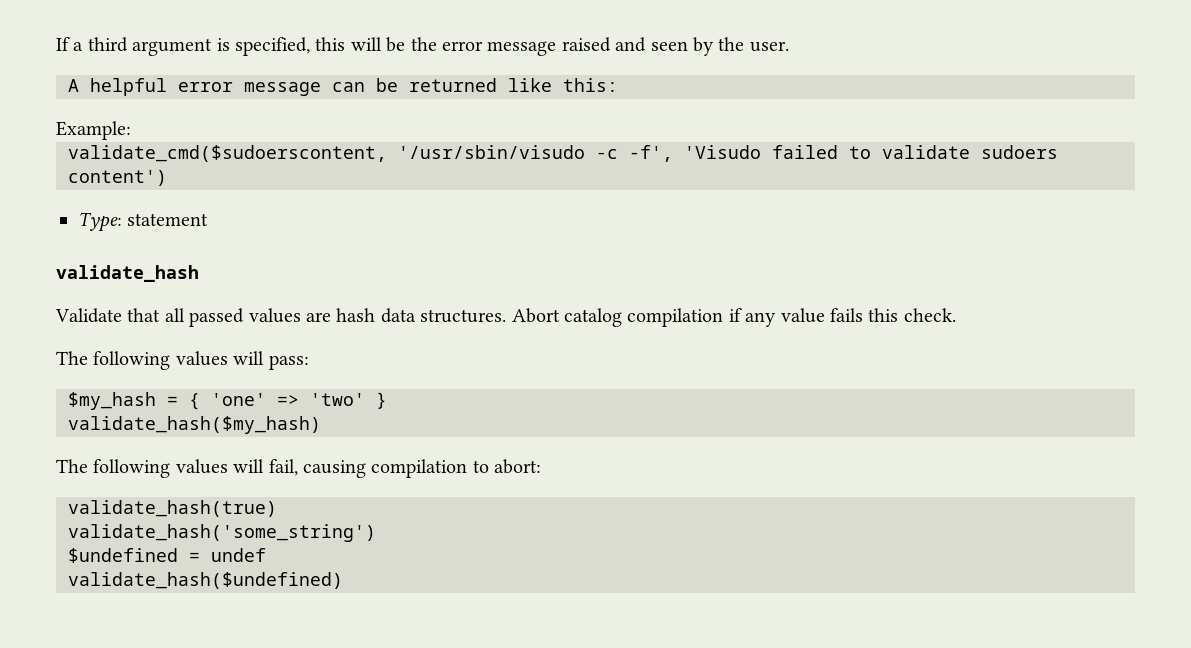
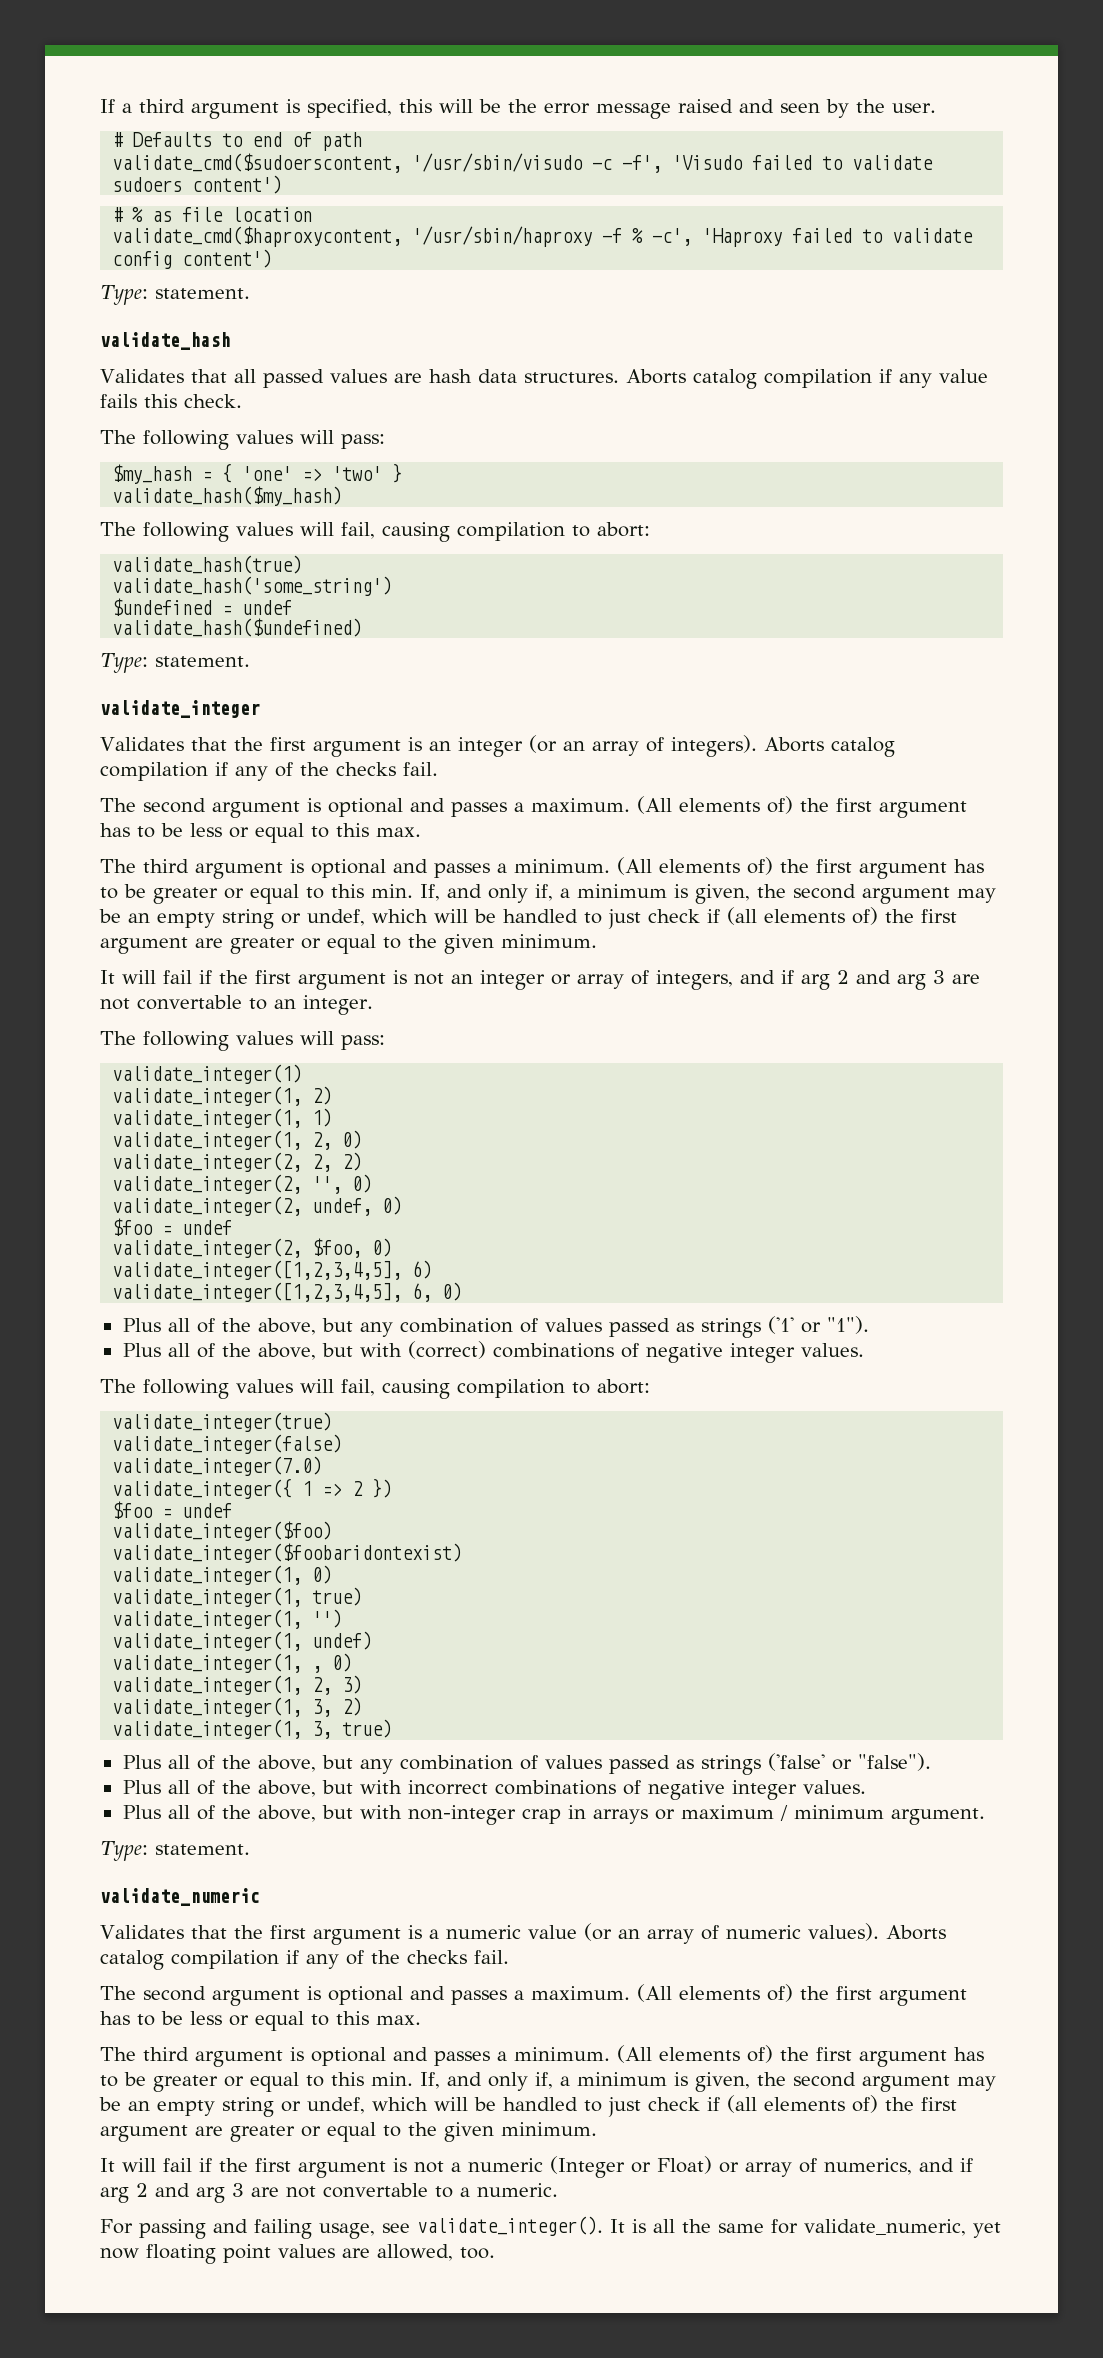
[68,78,618,96] [56,121,131,140] A helpful error message can be returned like this: // Example: -> [112,132,363,151] # Defaults to end of path
[78,212,209,232] // Type: statement -> [112,207,313,222] [112,226,974,247] [112,249,273,269] [100,285,250,305] // # % as file location // validate_cmd($haproxycontent, '/usr/sbin/haproxy -f % -c', 'Haproxy failed to validate config content') // Type: statement.
[55,308,122,323] Validate -> [100,369,184,383] Validates
[511,308,560,323] Abort -> [625,369,686,384] Aborts
(343, 580) none -> [100,653,250,673] [100,700,260,718] [100,735,895,757] [100,762,438,781] [100,796,968,818] [100,823,421,843] [100,857,985,879] [100,884,996,904] [99,907,958,929] [100,934,597,954] [100,970,980,990] [100,995,373,1015] [100,1031,385,1051] [112,1064,303,1084] [112,1086,333,1106] [112,1108,333,1128] [112,1130,363,1150] [112,1152,363,1172] [112,1174,373,1194] [112,1196,403,1216] [112,1218,233,1236] [112,1238,393,1258] [112,1260,433,1280] [112,1282,463,1302] [122,1316,869,1338] [122,1341,864,1363] [100,1379,650,1399] [112,1412,333,1432] [112,1434,343,1454] [112,1456,323,1476] [112,1478,393,1499] [112,1501,233,1519] [112,1521,333,1541] [112,1543,463,1563] [112,1565,333,1585] [112,1587,363,1607] [112,1609,343,1629] [112,1631,373,1651] [112,1653,353,1673] [112,1675,363,1695] [112,1697,363,1717] [112,1719,393,1739] [122,1753,931,1775] [122,1780,866,1800] [122,1805,985,1825] [100,1841,250,1861] [100,1888,260,1906] [100,1923,946,1945] [100,1950,509,1970] [100,1984,968,2006] [100,2011,421,2031] [100,2045,985,2067] [100,2072,996,2092] [99,2095,958,2117] [100,2122,597,2142] [100,2156,973,2178] [100,2183,558,2203] [100,2216,1001,2239] [100,2244,495,2264] // Type: statement. // validate_integer // Validates that the first argument is an integer (or an array of integers). Aborts catalog compilation if any of the checks fail. // The second argument is optional and passes a maximum. (All elements of) the first argument has to be less or equal to this max. // The third argument is optional and passes a minimum. (All elements of) the first argument has to be greater or equal to this min. If, and only if, a minimum is given, the second argument may be an empty string or undef, which will be handled to just check if (all elements of) the first argument are greater or equal to the given minimum. // It will fail if the first argument is not an integer or array of integers, and if arg 2 and arg 3 are not convertable to an integer. // The following values will pass: // validate_integer(1) // validate_integer(1, 2) // validate_integer(1, 1) // validate_integer(1, 2, 0) // validate_integer(2, 2, 2) // validate_integer(2, '', 0) // validate_integer(2, undef, 0) // $foo = undef // validate_integer(2, $foo, 0) // validate_integer([1,2,3,4,5], 6) // validate_integer([1,2,3,4,5], 6, 0) // Plus all of the above, but any combination of values passed as strings ('1' or "1"). // Plus all of the above, but with (correct) combinations of negative integer values. // The following values will fail, causing compilation to abort: // validate_integer(true) // validate_integer(false) // validate_integer(7.0) // validate_integer({ 1 => 2 }) // $foo = undef // validate_integer($foo) // validate_integer($foobaridontexist) // validate_integer(1, 0) // validate_integer(1, true) // validate_integer(1, '') // validate_integer(1, undef) // validate_integer(1, , 0) // validate_integer(1, 2, 3) // validate_integer(1, 3, 2) // validate_integer(1, 3, true) // Plus all of the above, but any combination of values passed as strings ('false' or "false"). // Plus all of the above, but with incorrect combinations of negative integer values. // Plus all of the above, but with non-integer crap in arrays or maximum / minimum argument. // Type: statement. // validate_numeric // Validates that the first argument is a numeric value (or an array of numeric values). Aborts catalog compilation if any of the checks fail. // The second argument is optional and passes a maximum. (All elements of) the first argument has to be less or equal to this max. // The third argument is optional and passes a minimum. (All elements of) the first argument has to be greater or equal to this min. If, and only if, a minimum is given, the second argument may be an empty string or undef, which will be handled to just check if (all elements of) the first argument are greater or equal to the given minimum. // It will fail if the first argument is not a numeric (Integer or Float) or array of numerics, and if arg 2 and arg 3 are not convertable to a numeric. // For passing and failing usage, see validate_integer(). It is all the same for validate_numeric, yet now floating point values are allowed, too.

